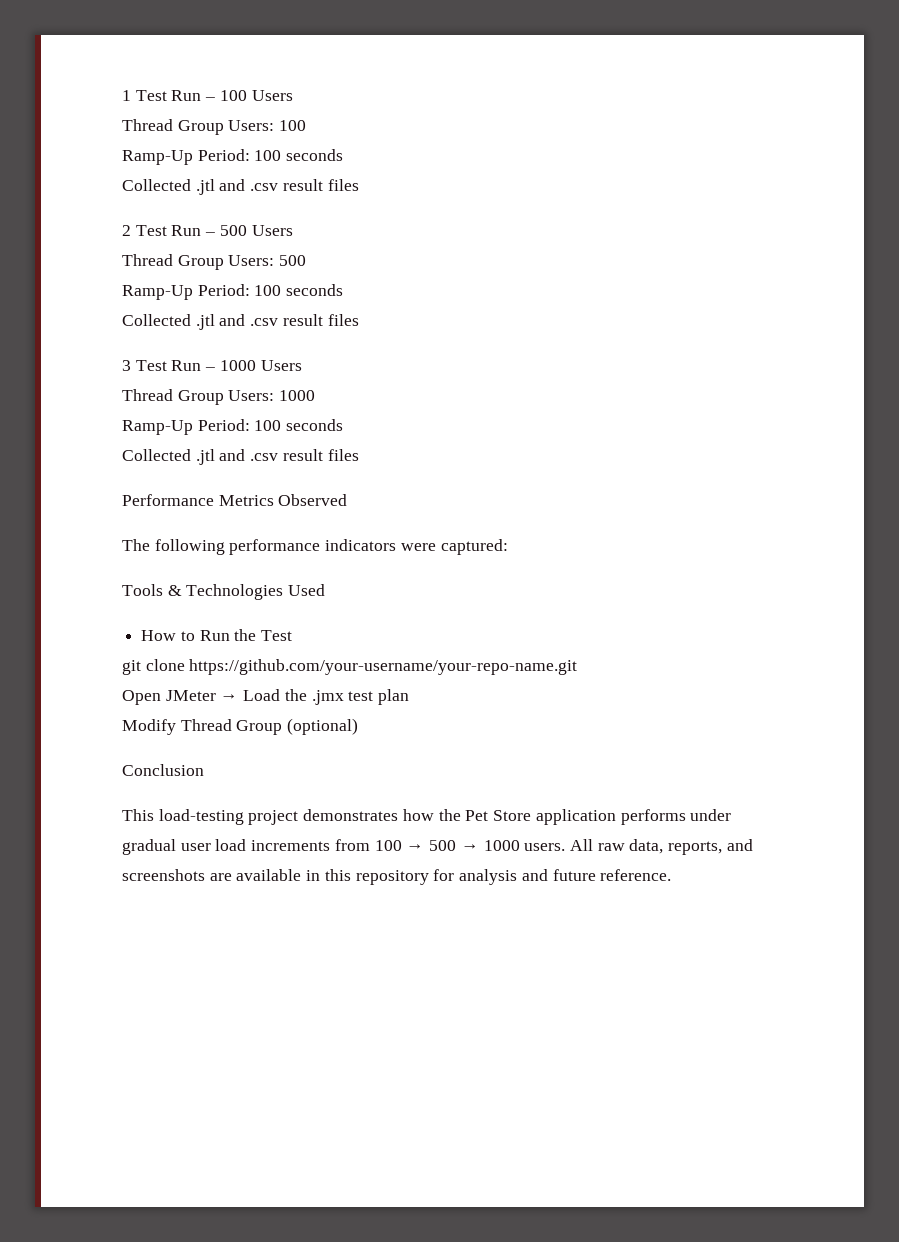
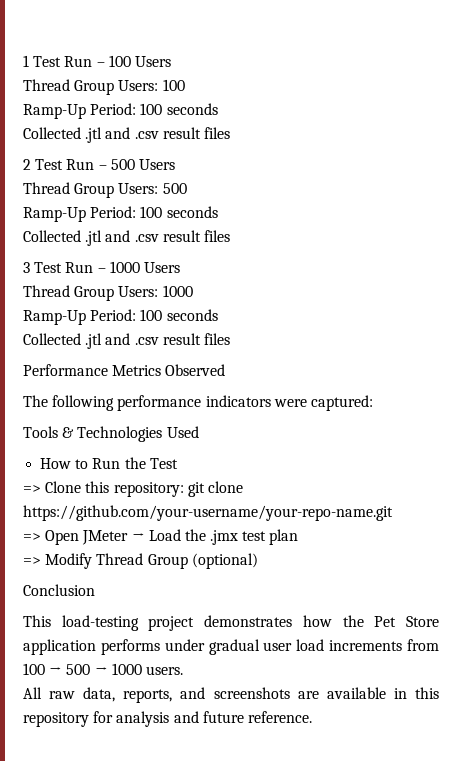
(293, 635) none -> [23,481,184,497] => Clone this repository:
(578, 667) none -> [23,533,41,541] =>
(410, 697) none -> [23,557,41,565] =>
(566, 847) none -> (183, 670) //

